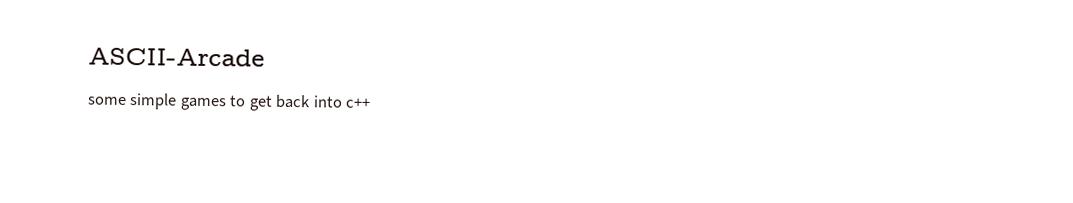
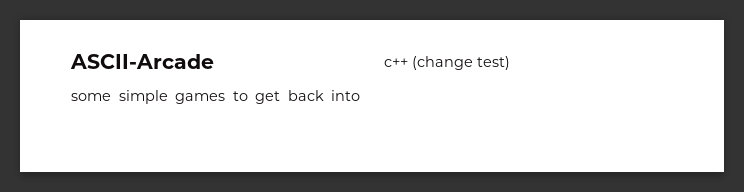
(372, 102) none -> [412,56,510,70] (change test)

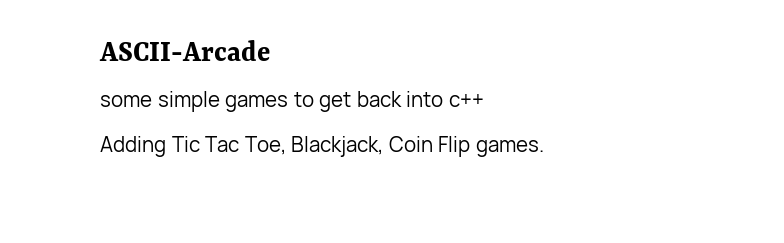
[412,56,510,70] (change test) -> [100,136,544,157] // Adding Tic Tac Toe, Blackjack, Coin Flip games.

